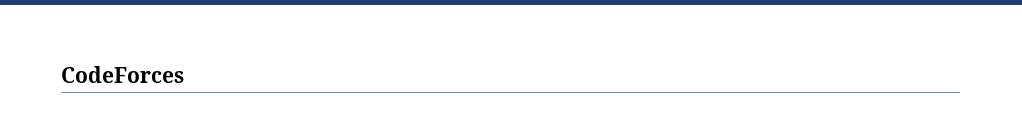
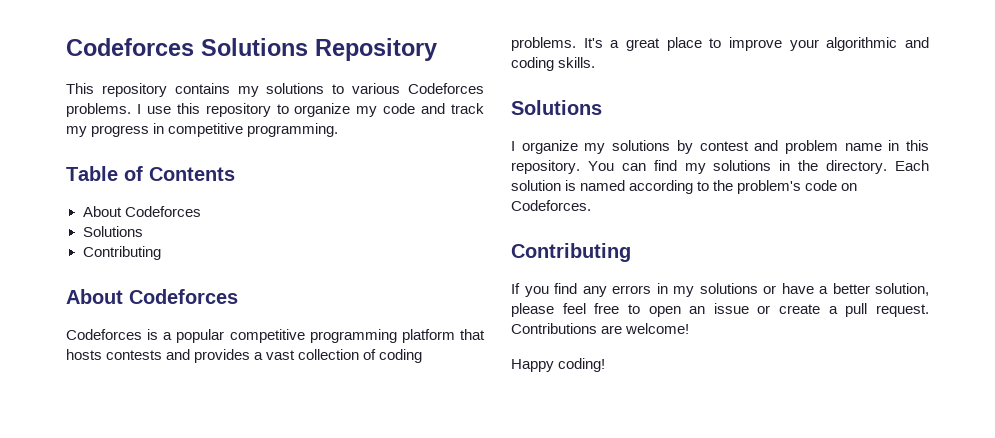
[61,66,184,83] CodeForces -> [66,38,437,61] [66,83,485,97] [66,103,484,117] [66,123,339,137] [66,166,235,181] [82,206,201,217] [82,226,143,237] [82,246,161,260] [66,289,238,304] [66,329,486,343] [66,349,423,363] [511,37,929,51] [511,57,596,71] [511,100,602,115] [511,140,929,154] [511,160,930,174] [511,180,858,194] [511,200,591,211] [511,243,631,262] [511,283,929,297] [511,303,929,317] [511,323,690,334] [511,358,606,372] Codeforces Solutions Repository // This repository contains my solutions to various Codeforces problems. I use this repository to organize my code and track my progress in competitive programming. // Table of Contents // About Codeforces // Solutions // Contributing // About Codeforces // Codeforces is a popular competitive programming platform that hosts contests and provides a vast collection of coding problems. It's a great place to improve your algorithmic and coding skills. // Solutions // I organize my solutions by contest and problem name in this repository. You can find my solutions in the directory. Each solution is named according to the problem's code on Codeforces. // Contributing // If you find any errors in my solutions or have a better solution, please feel free to open an issue or create a pull request. Contributions are welcome! // Happy coding!

